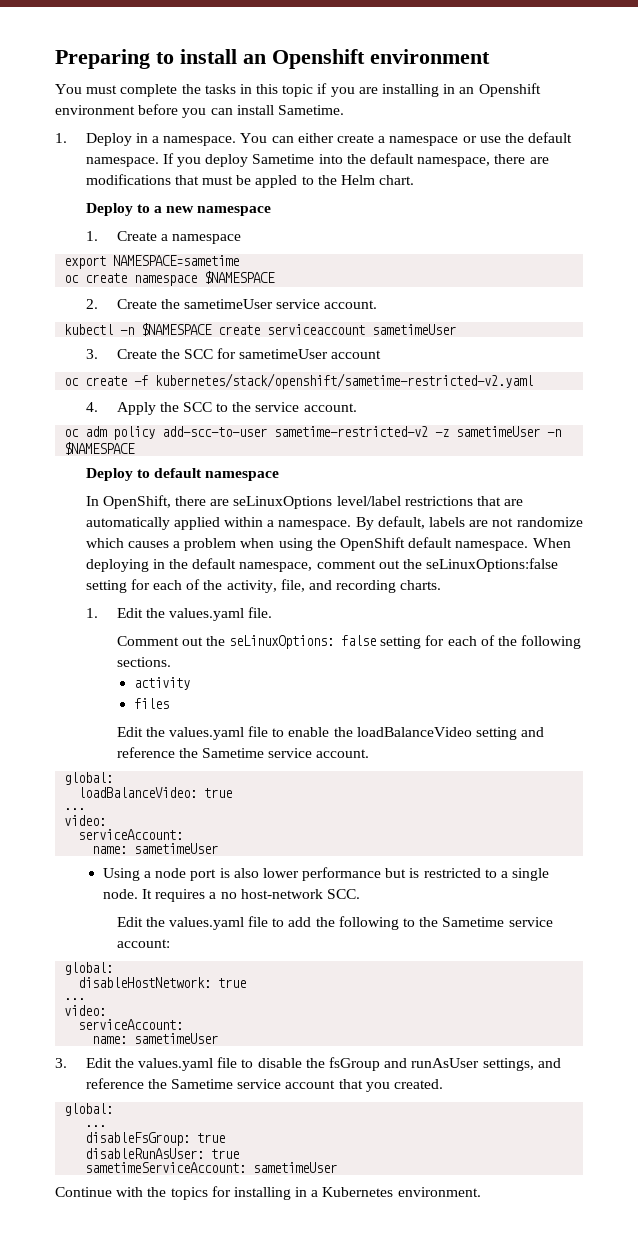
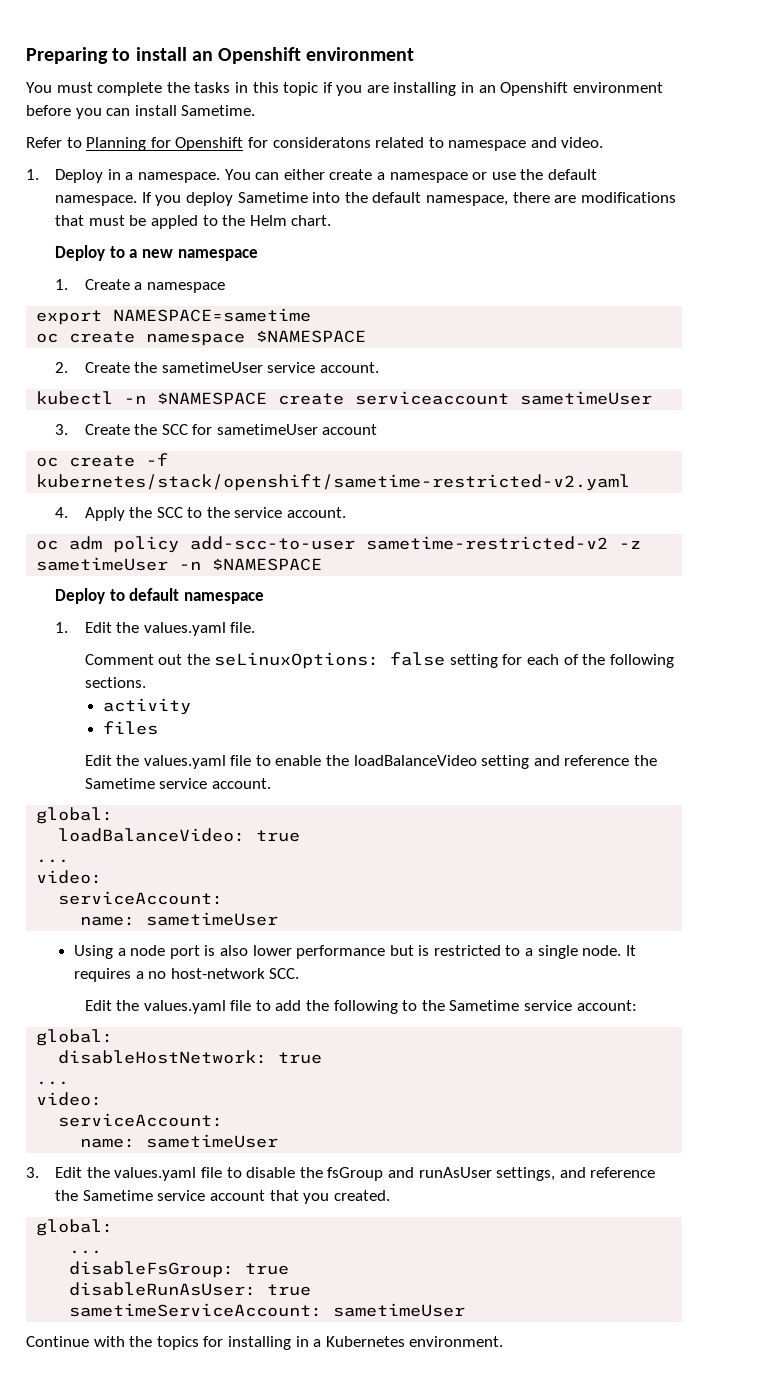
(344, 110) none -> [26,137,604,151] // Refer to Planning for Openshift for consideratons related to namespace and video.
[85,495,524,509] [85,516,583,530] [85,537,571,551] [85,558,559,572] [85,579,442,593] // In OpenShift, there are seLinuxOptions level/label restrictions that are automatically applied within a namespace. By default, labels are not randomize which causes a problem when using the OpenShift default namespace. When deploying in the default namespace, comment out the seLinuxOptions:false setting for each of the activity, file, and recording charts. -> (265, 598) none

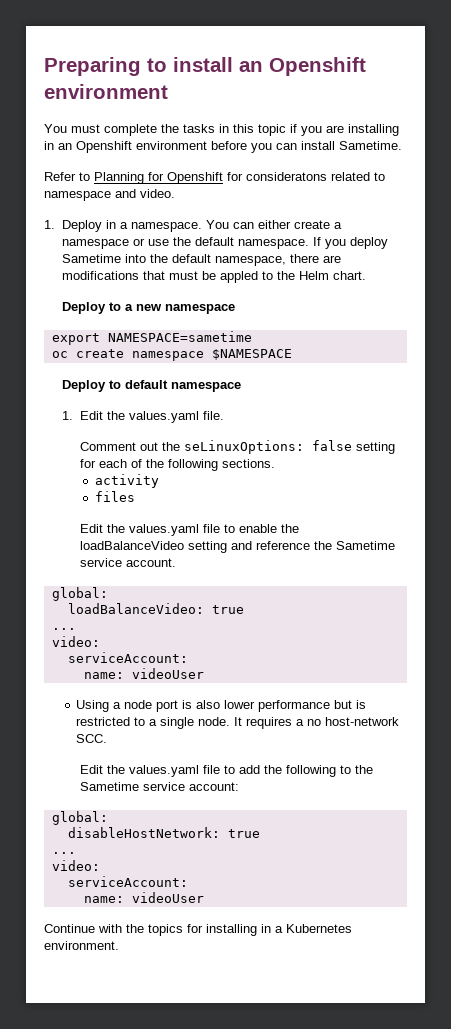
[55,279,225,293] // 1. Create a namespace -> (236, 309) none
[55,362,379,373] [36,391,653,405] [55,424,378,435] [36,453,169,467] [36,474,631,491] [55,507,347,521] [36,536,642,553] [36,557,323,571] // 2. Create the sametimeUser service account. // kubectl -n $NAMESPACE create serviceaccount sametimeUser // 3. Create the SCC for sametimeUser account // oc create -f kubernetes/stack/openshift/sametime-restricted-v2.yaml // 4. Apply the SCC to the service account. // oc adm policy add-scc-to-user sametime-restricted-v2 -z sametimeUser -n $NAMESPACE -> (292, 354) none
[146,912,279,926] sametimeUser -> [131,668,204,679] videoUser
[146,1134,279,1148] [26,1167,656,1181] [55,1190,390,1204] [36,1219,114,1236] [69,1250,103,1254] [69,1261,290,1278] [69,1282,312,1296] [69,1303,466,1317] sametimeUser // 3. Edit the values.yaml file to disable the fsGroup and runAsUser settings, and reference the Sametime service account that you created. // global: // ... // disableFsGroup: true // disableRunAsUser: true // sametimeServiceAccount: sametimeUser -> [131,892,204,903] videoUser

